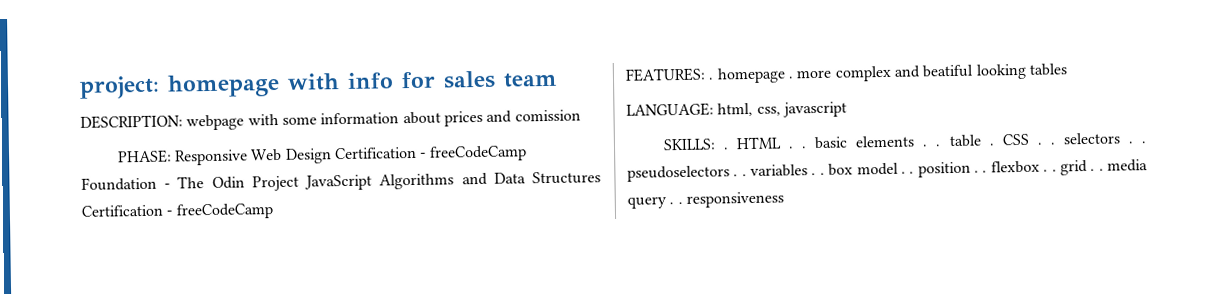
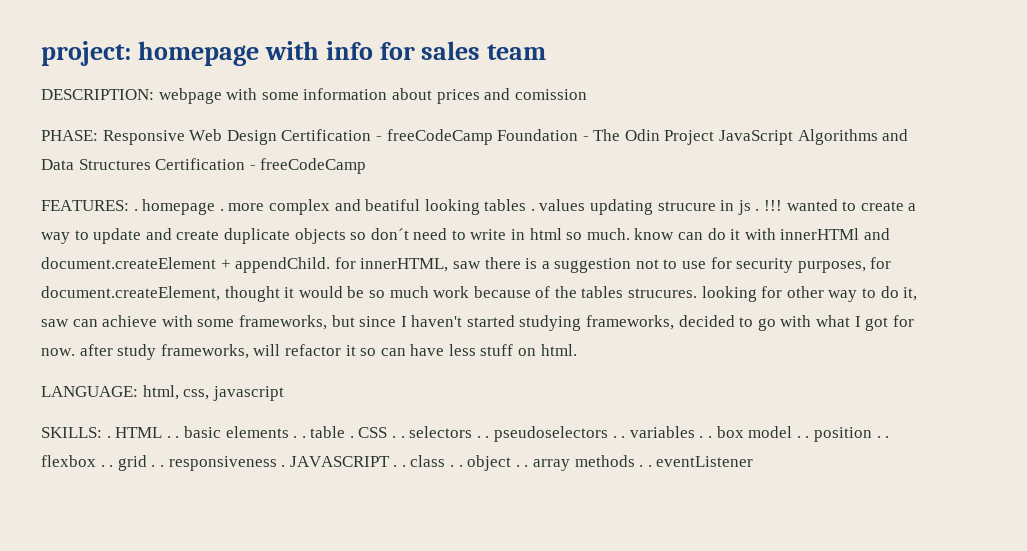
(1067, 69) none -> [530,199,917,215] [41,228,890,244] [41,257,892,273] [41,286,918,302] [41,315,914,331] [41,344,577,360] . values updating strucure in js . !!! wanted to create a way to update and create duplicate objects so don´t need to write in html so much. know can do it with innerHTMl and document.createElement + appendChild. for innerHTML, saw there is a suggestion not to use for security purposes, for document.createElement, thought it would be so much work because of the tables strucures. looking for other way to do it, saw can achieve with some frameworks, but since I haven't started studying frameworks, decided to go with what I got for now. after study frameworks, will refactor it so can have less stuff on html.
[1106,159,1148,172] [627,191,784,209] media query . . responsiveness -> [168,455,754,471] responsiveness . JAVASCRIPT . . class . . object . . array methods . . eventListener

